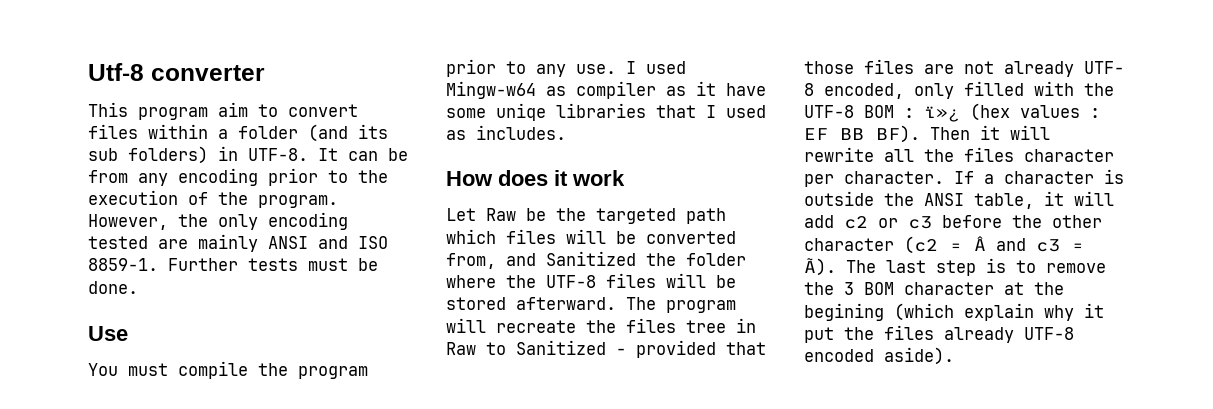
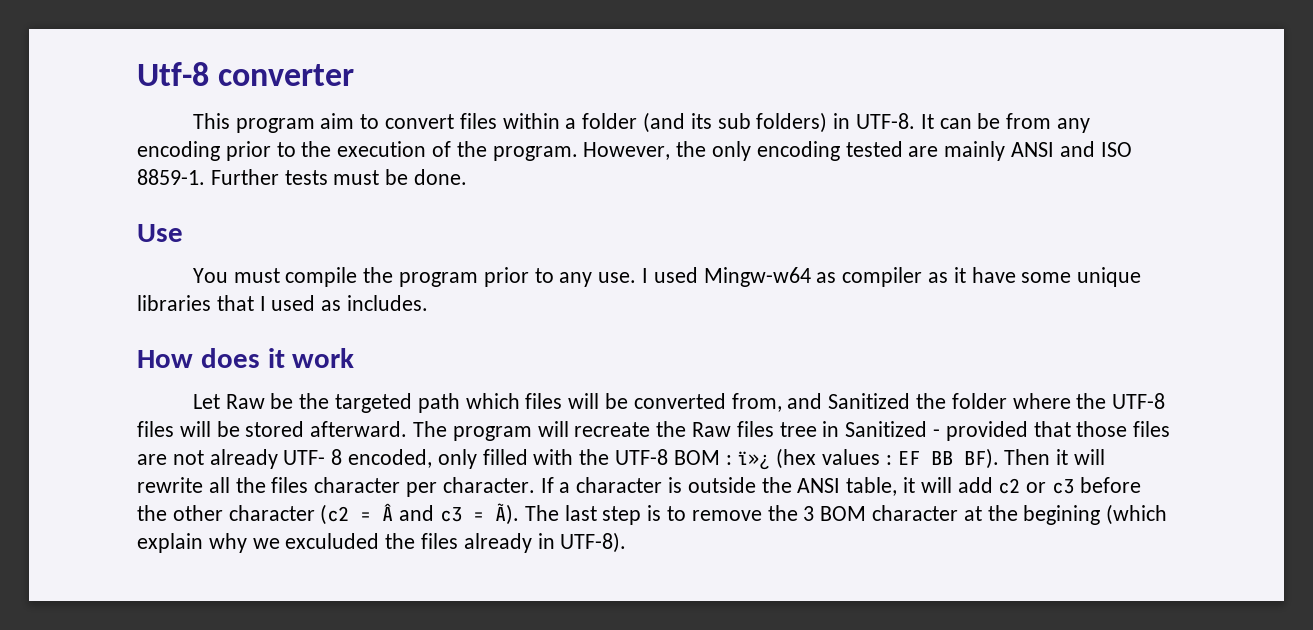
[496,103,546,121] uniqe -> [1077,267,1142,287] unique
(616, 326) none -> [692,422,732,437] Raw
[446,342,506,355] Raw to -> (840, 429) none
[1084,303,1104,318] [804,327,834,343] it put -> [252,533,380,549] we exculuded
[1024,327,1074,340] [804,347,954,365] UTF-8 encoded aside). -> [537,532,627,553] in UTF-8).

